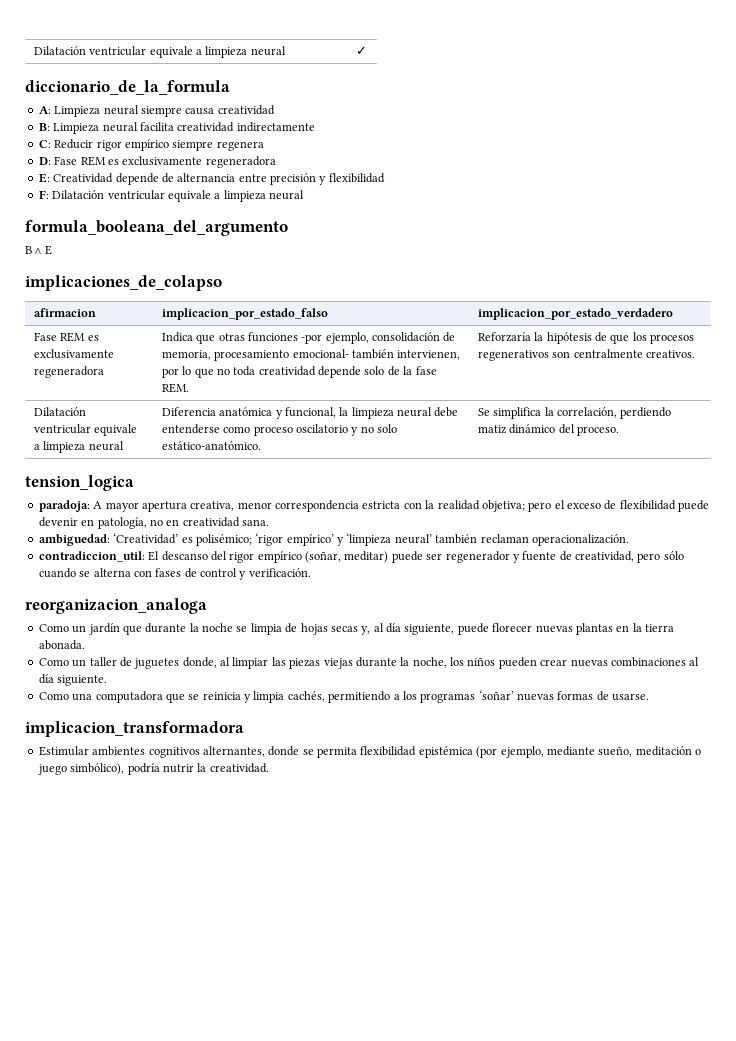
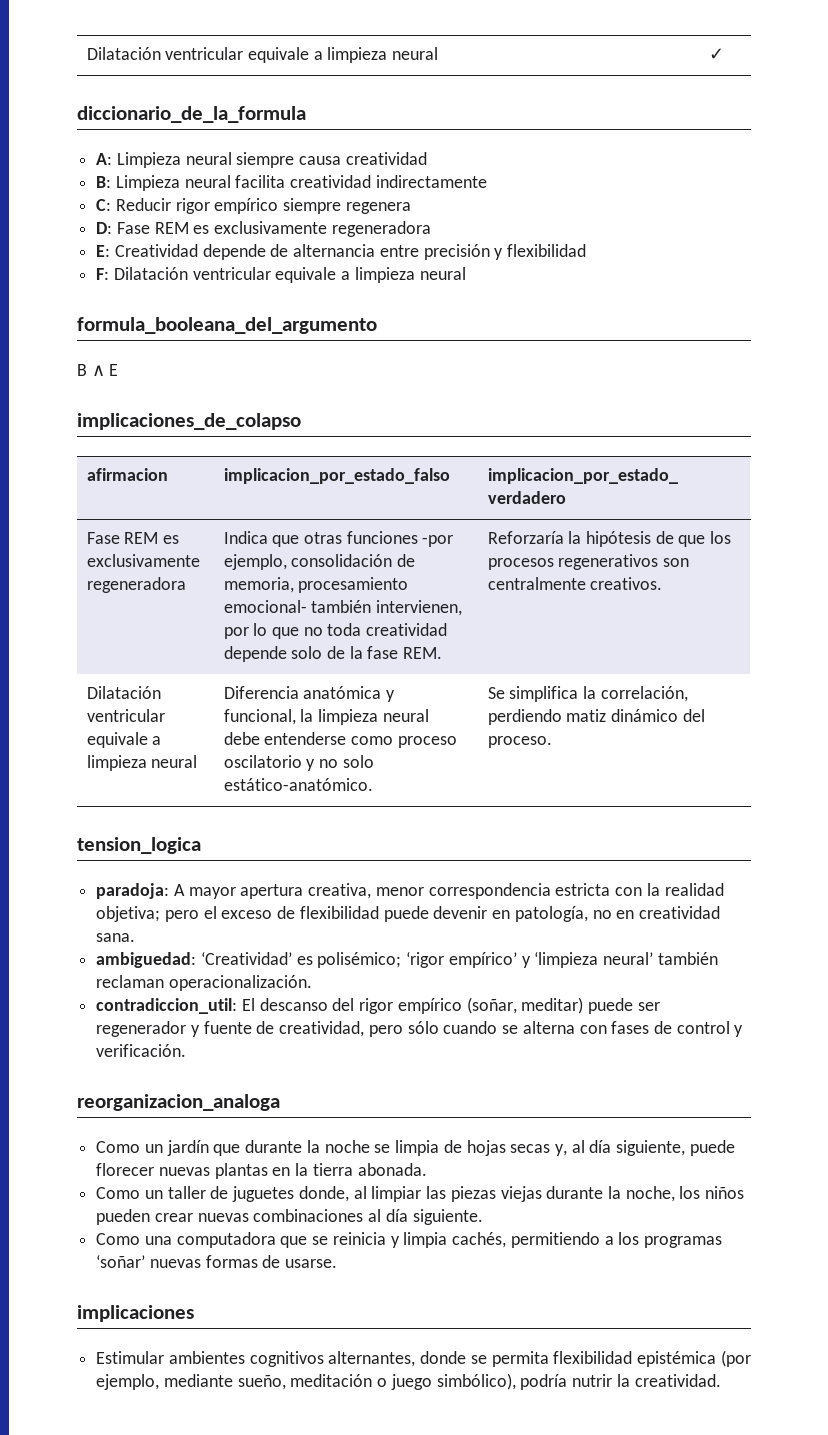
[25,721,244,737] implicacion_transformadora -> [77,1305,194,1322] implicaciones

